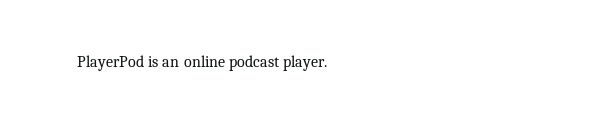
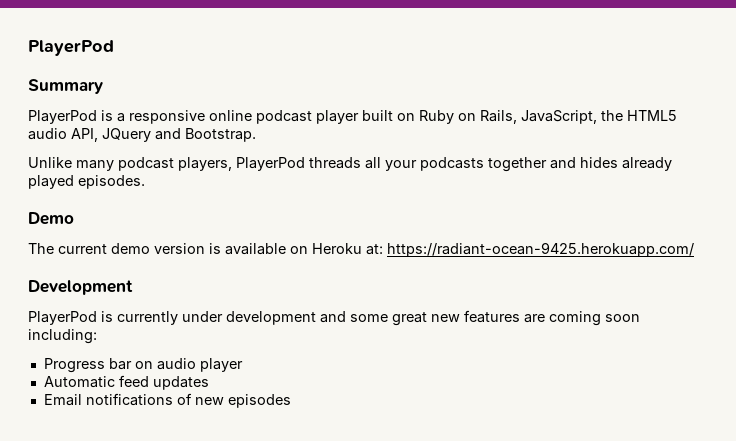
[77,55,327,71] PlayerPod is an online podcast player. -> [28,40,114,56] [28,79,103,94] [28,110,677,124] [28,128,256,142] [28,157,672,172] [28,175,145,189] [28,212,74,225] [28,242,694,257] [28,280,133,295] [28,310,640,326] [28,329,97,344] [43,358,243,373] [43,375,209,390] [43,393,291,408] PlayerPod // Summary // PlayerPod is a responsive online podcast player built on Ruby on Rails, JavaScript, the HTML5 audio API, JQuery and Bootstrap. // Unlike many podcast players, PlayerPod threads all your podcasts together and hides already played episodes. // Demo // The current demo version is available on Heroku at: https://radiant-ocean-9425.herokuapp.com/ // Development // PlayerPod is currently under development and some great new features are coming soon including: // Progress bar on audio player // Automatic feed updates // Email notifications of new episodes

